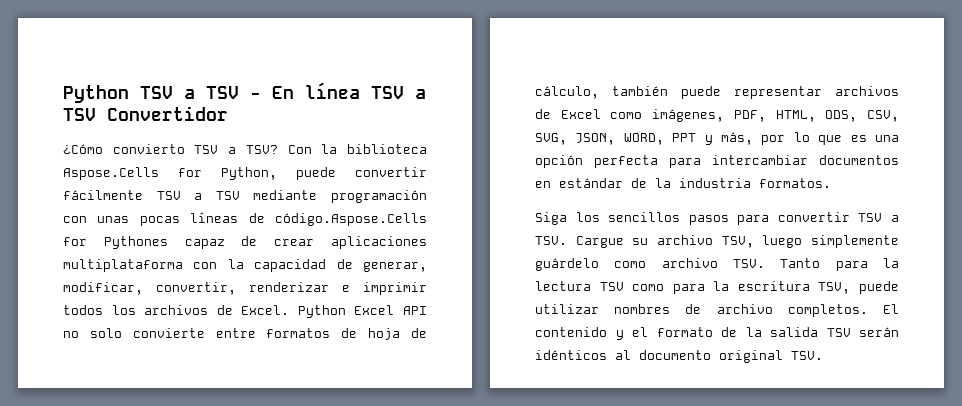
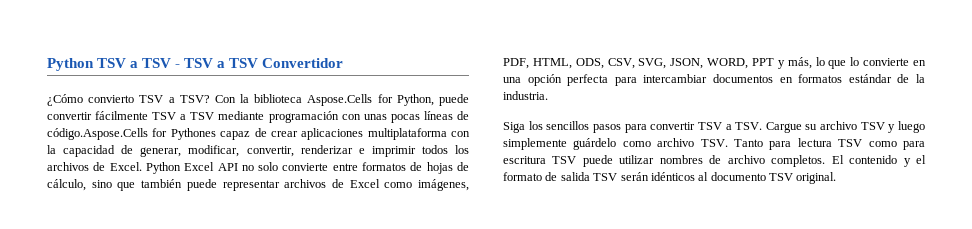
[272,82,360,99] En línea -> (181, 66) none
[368,328,401,340] hoja -> [426,162,453,174] hojas
(599, 92) none -> [91,180,136,191] sino que
[761,135,786,145] por -> (812, 63) none
[850,135,867,142] es -> [850,57,926,66] lo convierte en
(551, 184) none -> [798,74,843,83] formatos
[679,178,831,188] industria formatos. -> [503,91,548,100] industria.
[721,236,754,248] TSV, -> [860,122,896,133] TSV y
[883,258,899,268] la -> (792, 145) none
[713,281,851,294] la escritura TSV, -> [503,156,577,164] escritura TSV
[745,327,762,337] la -> (558, 176) none
[719,350,823,363] original TSV. -> [769,172,837,184] TSV original.

